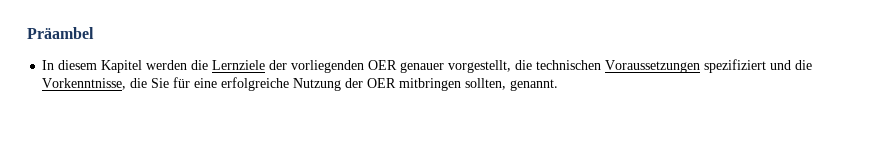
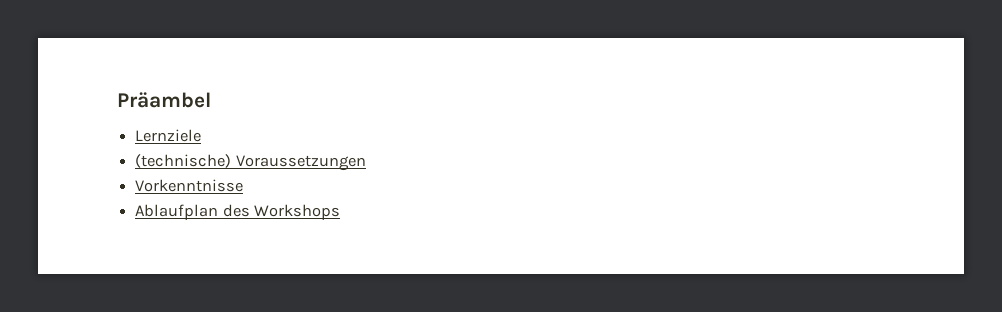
[42,59,813,73] [42,77,559,91] In diesem Kapitel werden die Lernziele der vorliegenden OER genauer vorgestellt, die technischen Voraussetzungen spezifiziert und die Vorkenntnisse, die Sie für eine erfolgreiche Nutzung der OER mitbringen sollten, genannt. -> [135,129,202,142] [135,154,366,171] [135,179,244,192] [135,204,341,220] Lernziele // (technische) Voraussetzungen // Vorkenntnisse // Ablaufplan des Workshops

